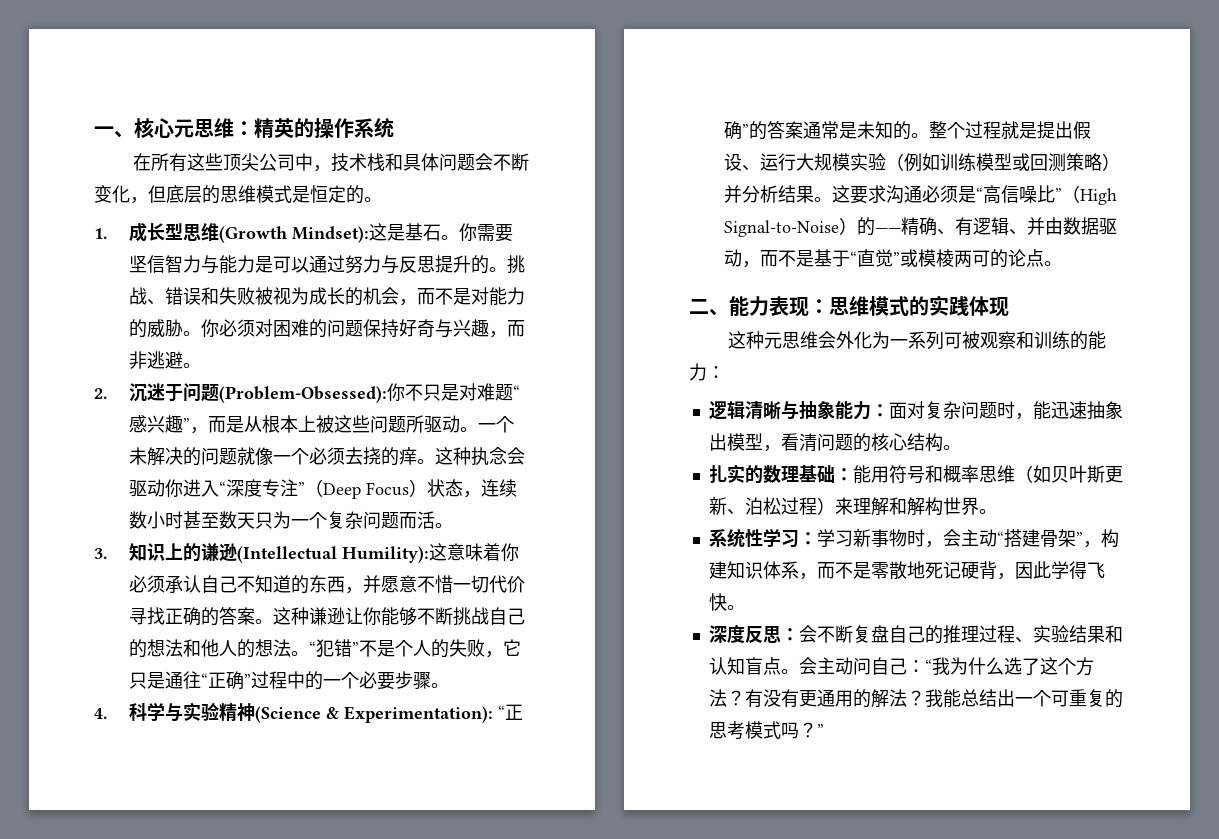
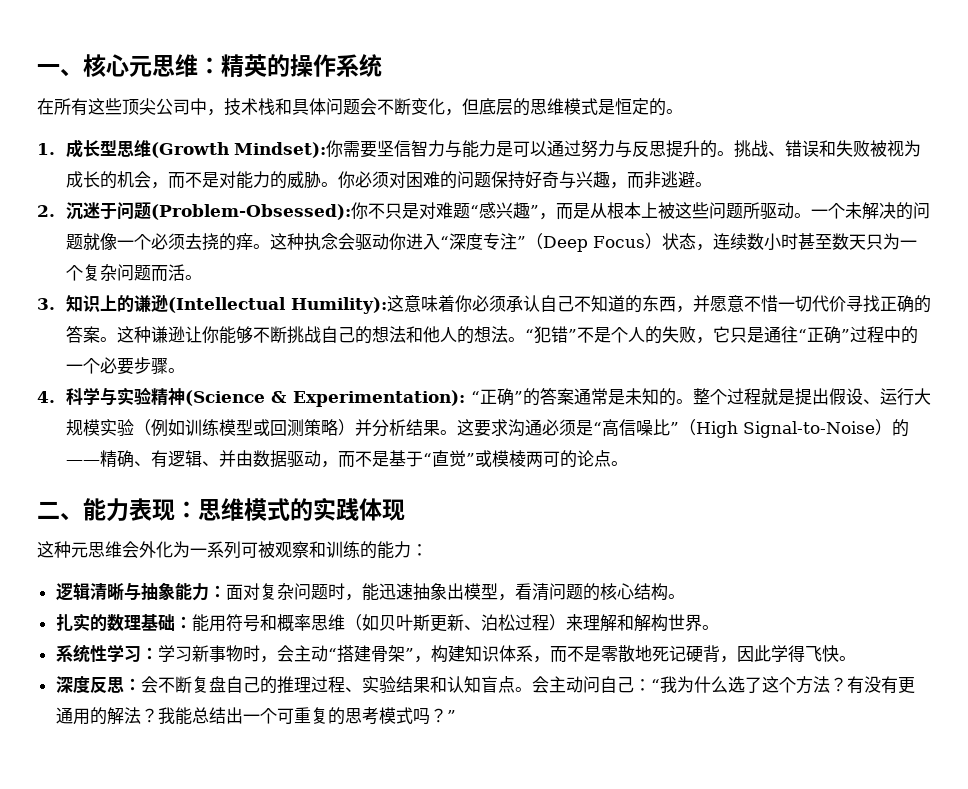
[368,223,459,241] 这是基石。 -> (326, 150) none

